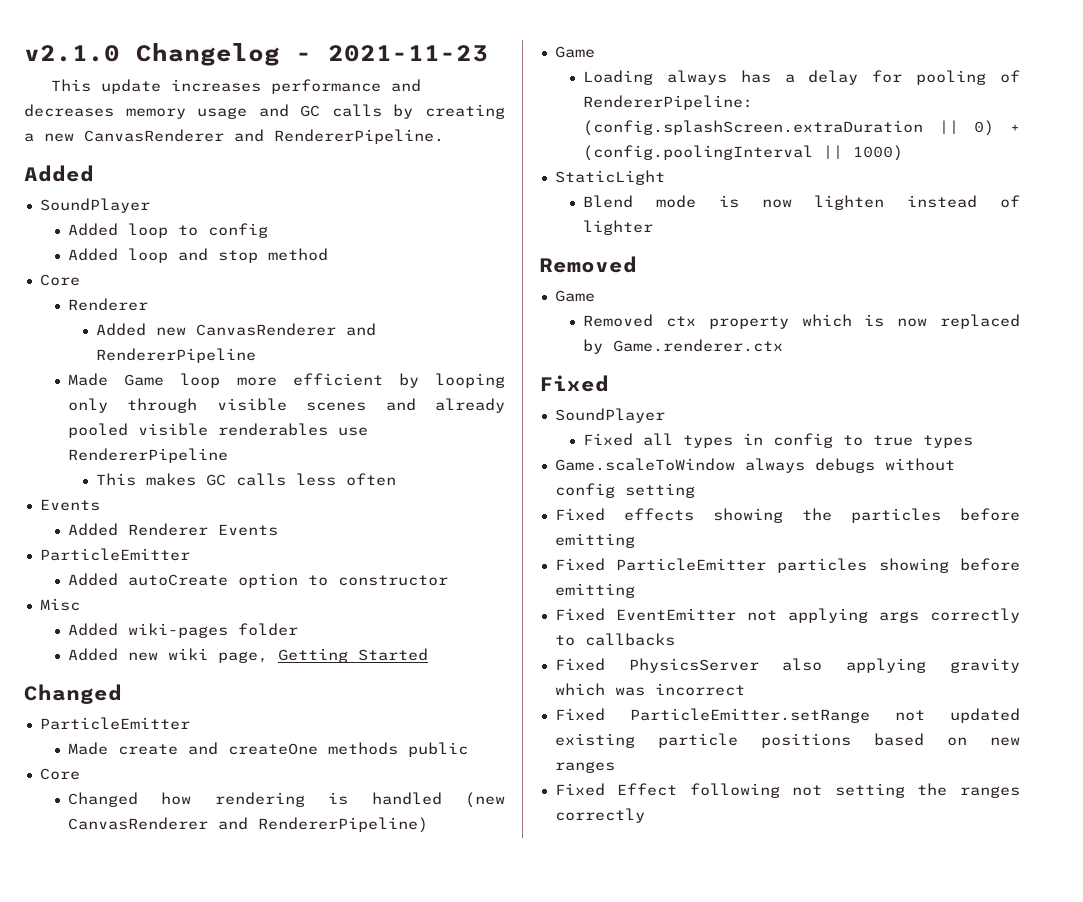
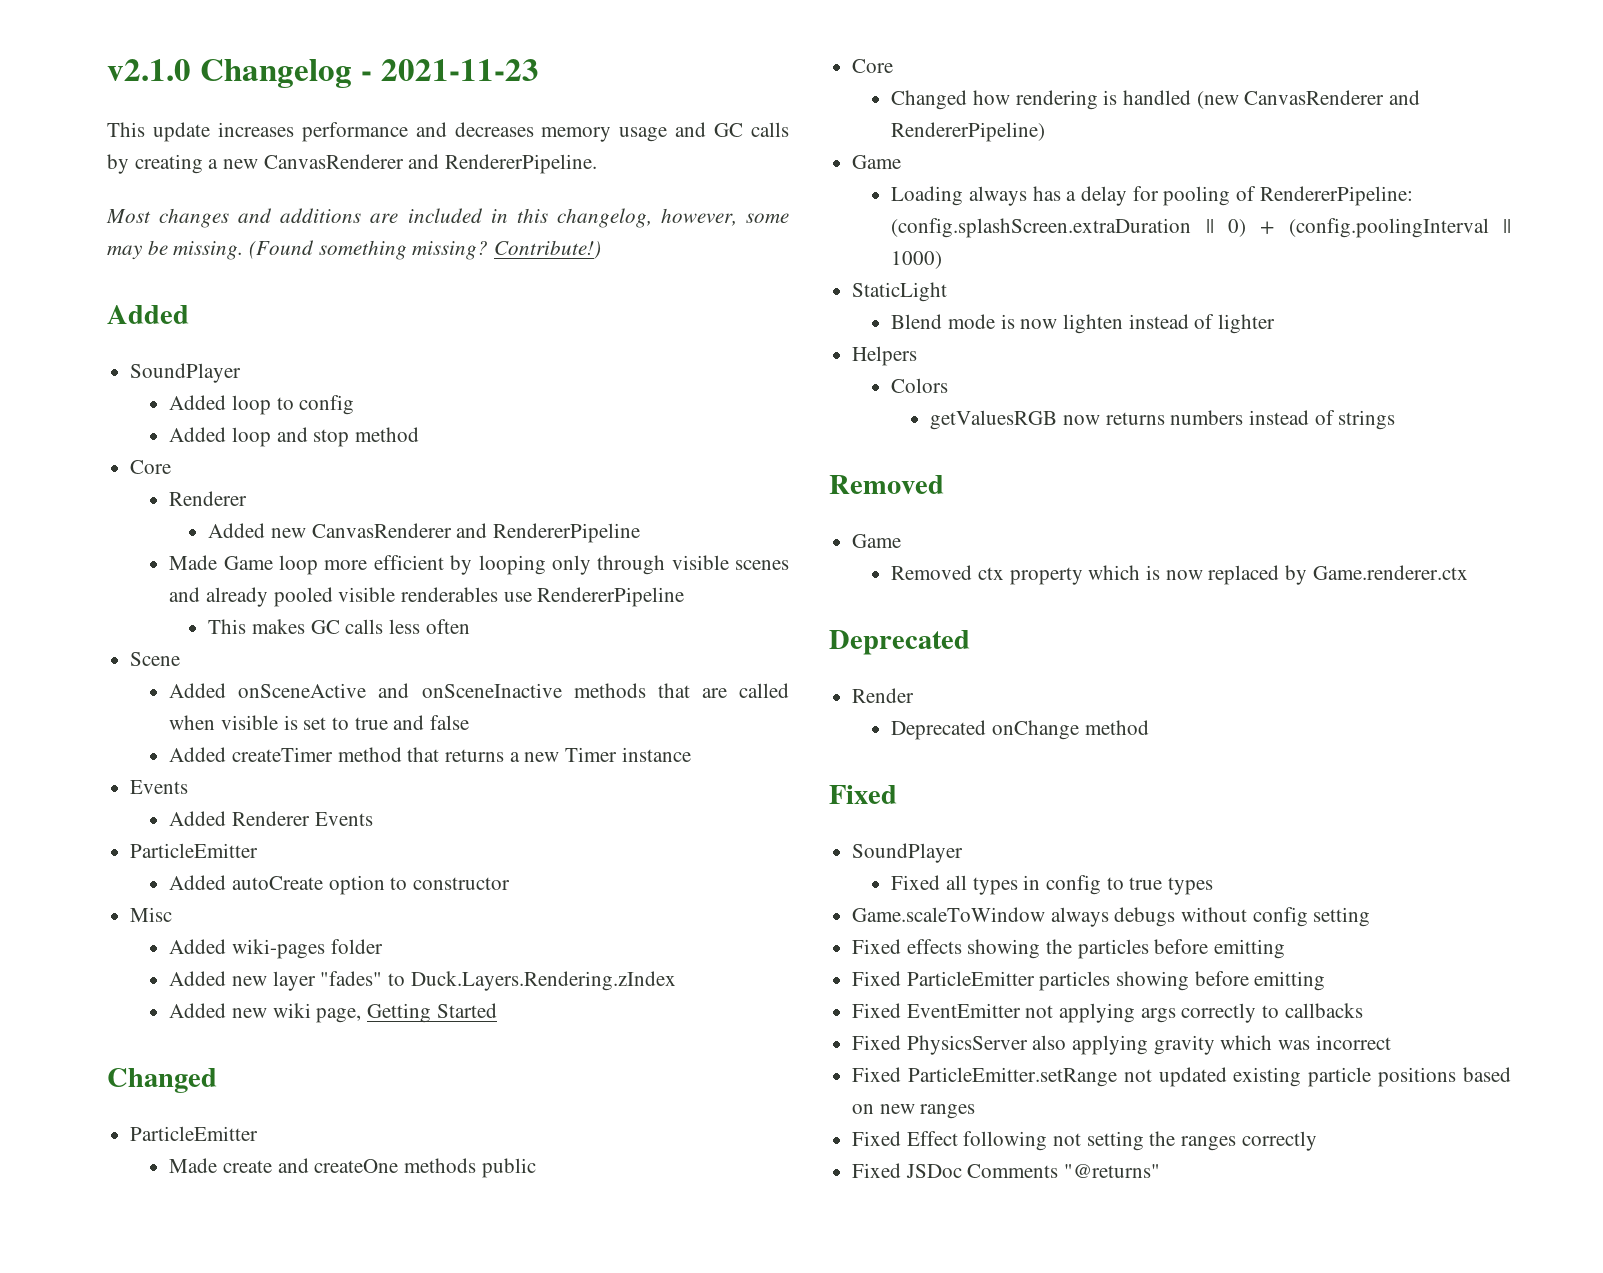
(444, 136) none -> [106,208,790,228] [107,240,602,260] // Most changes and additions are included in this changelog, however, some may be missing. (Found something missing? Contribute!)
(397, 479) none -> [130,652,181,666] [169,683,789,698] [169,715,469,730] [169,747,691,762] // Scene // Added onSceneActive and onSceneInactive methods that are called when visible is set to true and false // Added createTimer method that returns a new Timer instance
(298, 629) none -> [169,971,676,991] // Added new layer "fades" to Duck.Layers.Rendering.zIndex
(653, 227) none -> [852,346,918,366] [891,378,949,393] [930,410,1396,430] // Helpers // Colors // getValuesRGB now returns numbers instead of strings
(783, 345) none -> [829,630,970,655] [852,688,915,703] [891,720,1149,740] // Deprecated // Render // Deprecated onChange method
(645, 815) none -> [852,1163,1161,1178] // Fixed JSDoc Comments "@returns"

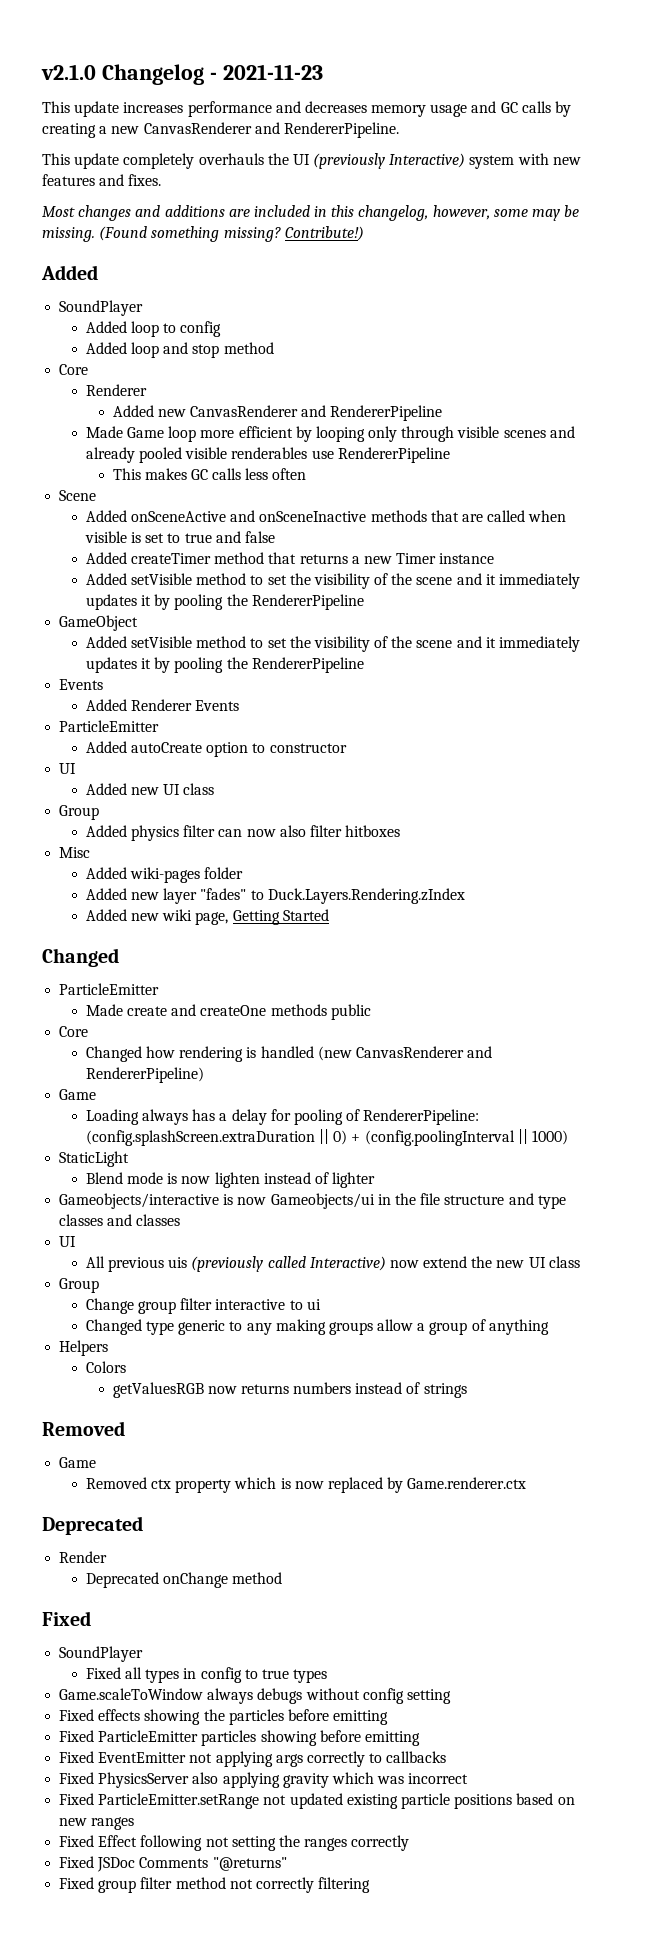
(598, 164) none -> [42,153,581,169] [42,174,162,186] // This update completely overhauls the UI (previously Interactive) system with new features and fixes.
(691, 754) none -> [85,573,580,589] [85,594,364,610] [59,615,139,631] [85,636,580,652] [85,657,364,673] // Added setVisible method to set the visibility of the scene and it immediately updates it by pooling the RendererPipeline // GameObject // Added setVisible method to set the visibility of the scene and it immediately updates it by pooling the RendererPipeline
(510, 883) none -> [59,763,77,774] [85,783,215,795] [59,805,100,820] [85,825,401,841] // UI // Added new UI class // Group // Added physics filter can now also filter hitboxes
(1275, 324) none -> [59,1193,566,1209] [59,1214,181,1226] [59,1236,77,1247] [85,1256,580,1272] [59,1278,100,1293] [85,1298,321,1314] [85,1319,549,1335] // Gameobjects/interactive is now Gameobjects/ui in the file structure and type classes and classes // UI // All previous uis (previously called Interactive) now extend the new UI class // Group // Change group filter interactive to ui // Changed type generic to any making groups allow a group of anything
(1161, 1171) none -> [59,1877,371,1893] // Fixed group filter method not correctly filtering

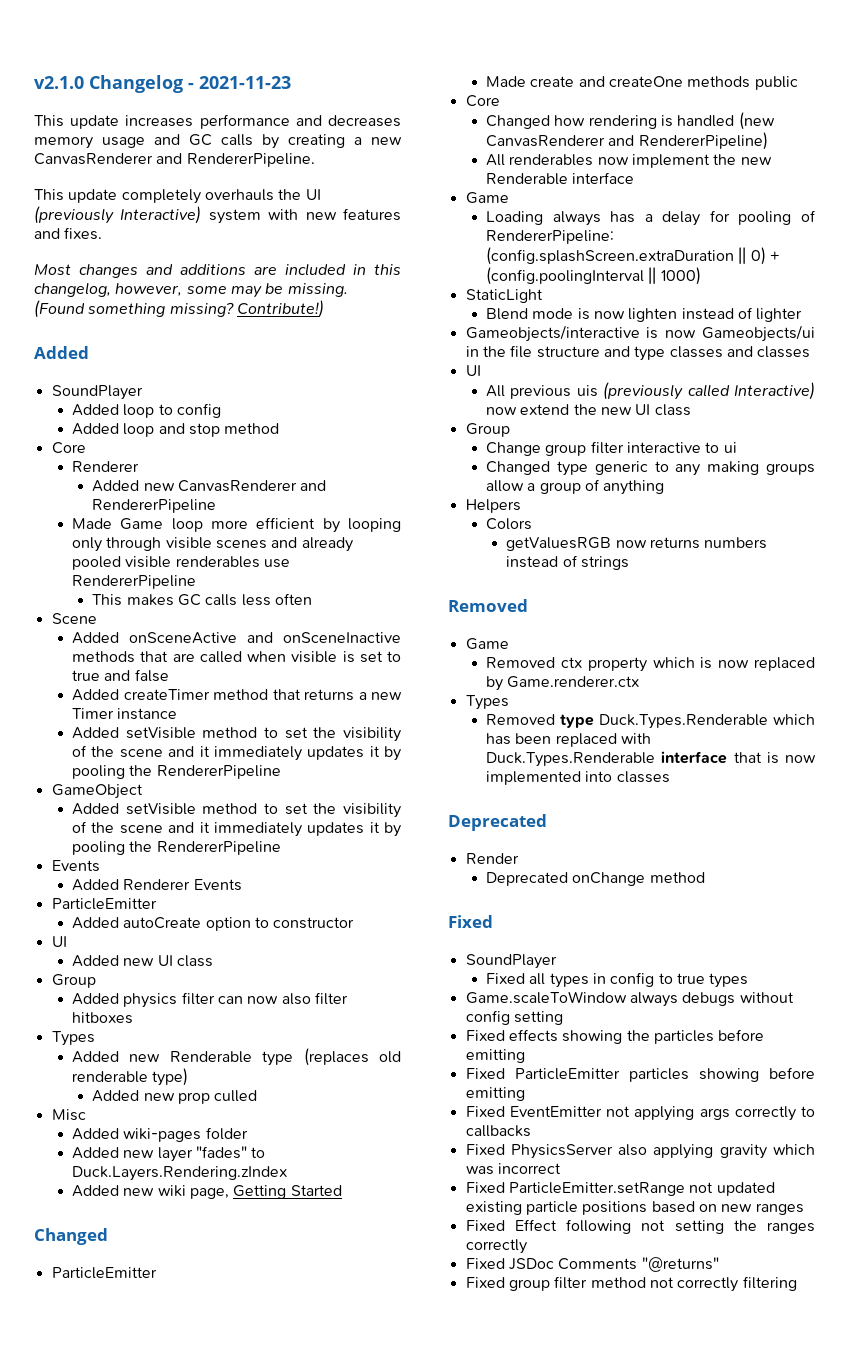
(401, 831) none -> [51,1031,95,1046] [72,1048,401,1066] [72,1068,189,1086] [92,1090,258,1104] // Types // Added new Renderable type (replaces old renderable type) // Added new prop culled
(204, 1075) none -> [486,154,772,168] [486,172,635,185] // All renderables now implement the new Renderable interface
(527, 1483) none -> [465,695,509,710] [486,714,815,729] [486,733,651,747] [486,751,816,767] [486,771,670,785] // Types // Removed type Duck.Types.Renderable which has been replaced with Duck.Types.Renderable interface that is now implemented into classes

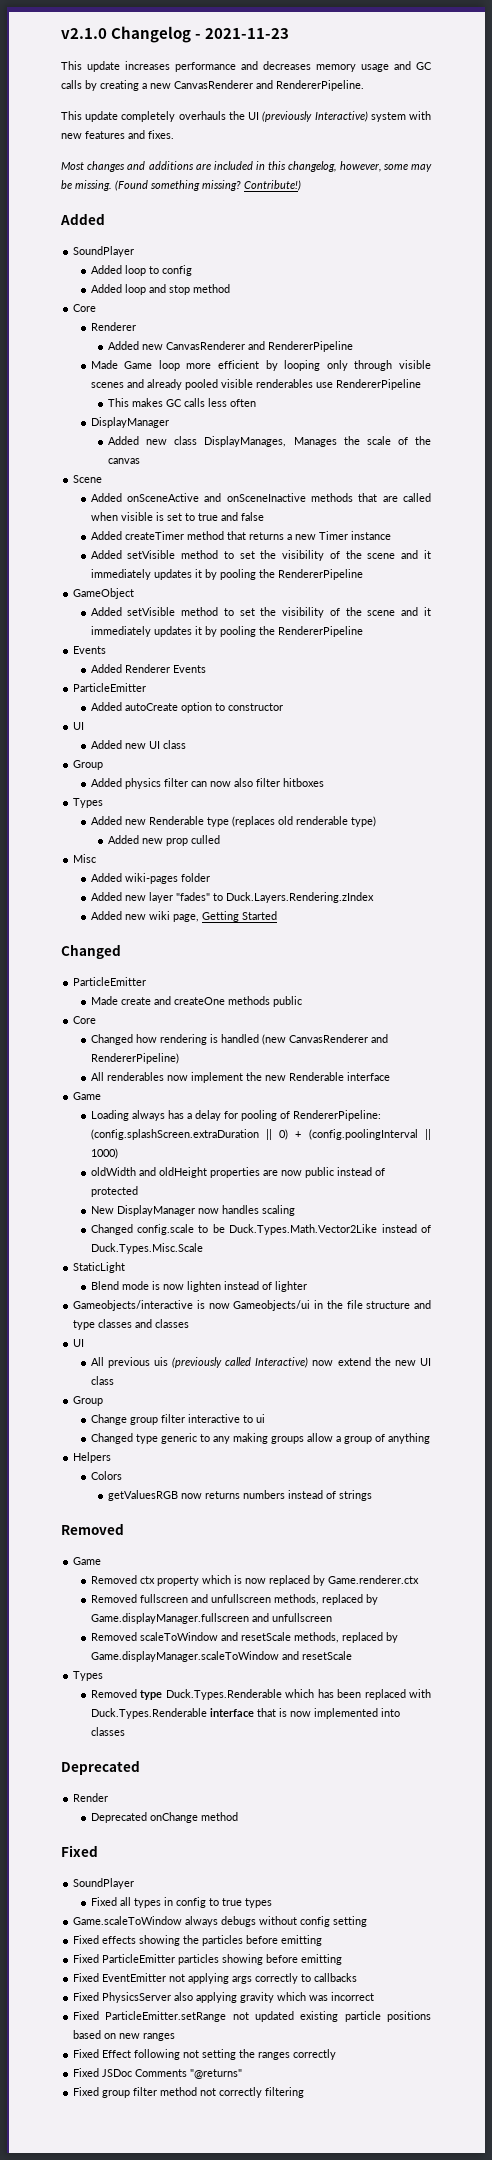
(313, 599) none -> [90,417,169,428] [108,436,431,447] [108,458,141,464] // DisplayManager // Added new class DisplayManages, Manages the scale of the canvas
(701, 276) none -> [90,1167,385,1178] [90,1186,138,1197] [90,1205,295,1216] [90,1224,431,1235] [90,1243,203,1254] // oldWidth and oldHeight properties are now public instead of protected // New DisplayManager now handles scaling // Changed config.scale to be Duck.Types.Math.Vector2Like instead of Duck.Types.Misc.Scale
(640, 682) none -> [90,1594,378,1605] [90,1613,332,1624] [90,1632,398,1643] [90,1651,352,1662] // Removed fullscreen and unfullscreen methods, replaced by Game.displayManager.fullscreen and unfullscreen // Removed scaleToWindow and resetScale methods, replaced by Game.displayManager.scaleToWindow and resetScale

